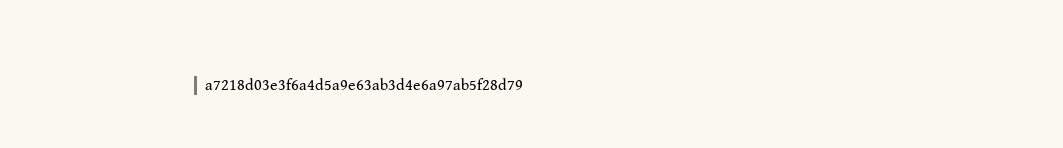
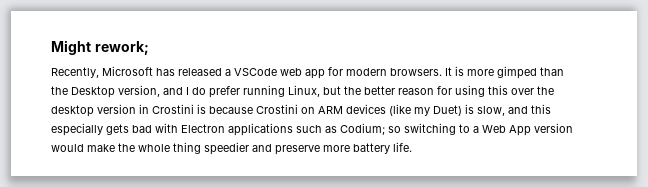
[205,78,524,90] a7218d03e3f6a4d5a9e63ab3d4e6a97ab5f28d79 -> [51,40,149,55] [51,66,564,79] [51,85,554,98] [51,104,551,117] [51,123,573,136] [51,142,412,155] Might rework; // Recently, Microsoft has released a VSCode web app for modern browsers. It is more gimped than the Desktop version, and I do prefer running Linux, but the better reason for using this over the desktop version in Crostini is because Crostini on ARM devices (like my Duet) is slow, and this especially gets bad with Electron applications such as Codium; so switching to a Web App version would make the whole thing speedier and preserve more battery life.

